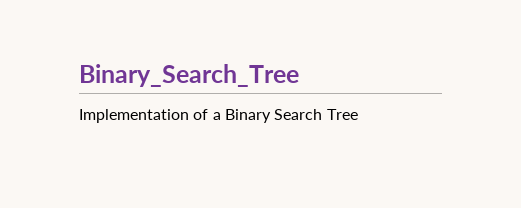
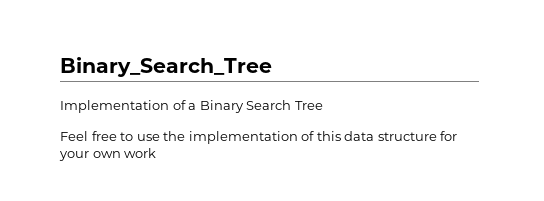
(358, 114) none -> [60,131,458,144] [59,148,157,161] // Feel free to use the implementation of this data structure for your own work

